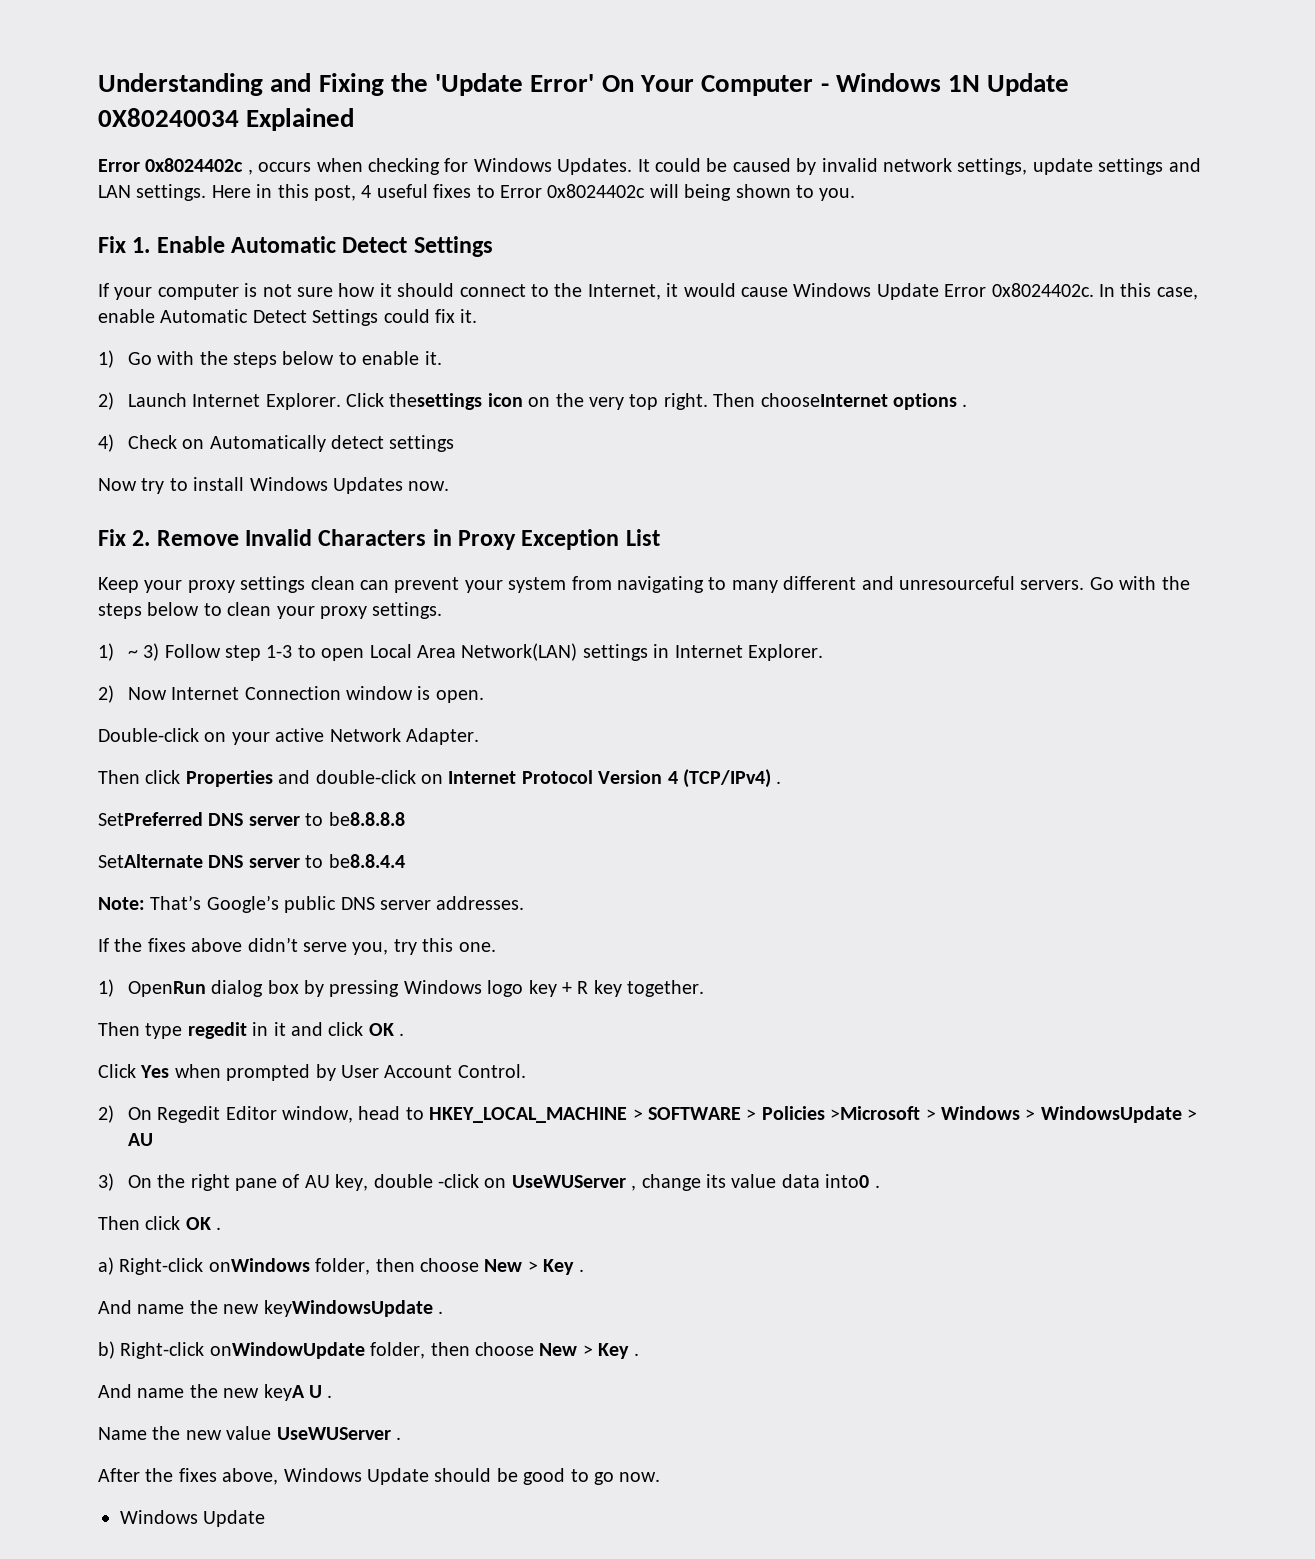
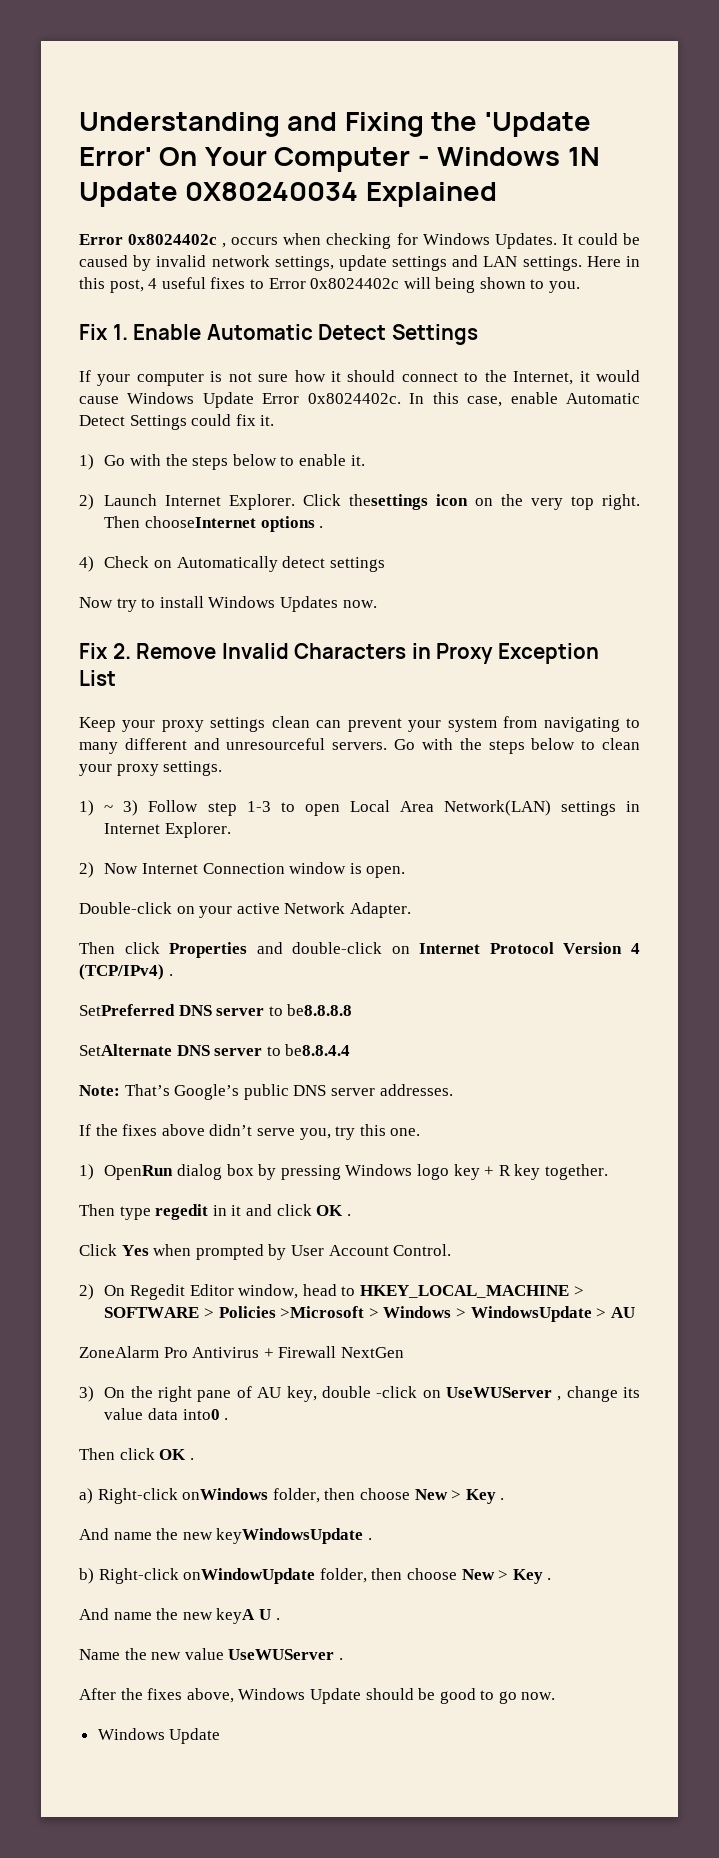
(153, 1139) none -> [79,1346,404,1358] // ZoneAlarm Pro Antivirus + Firewall NextGen

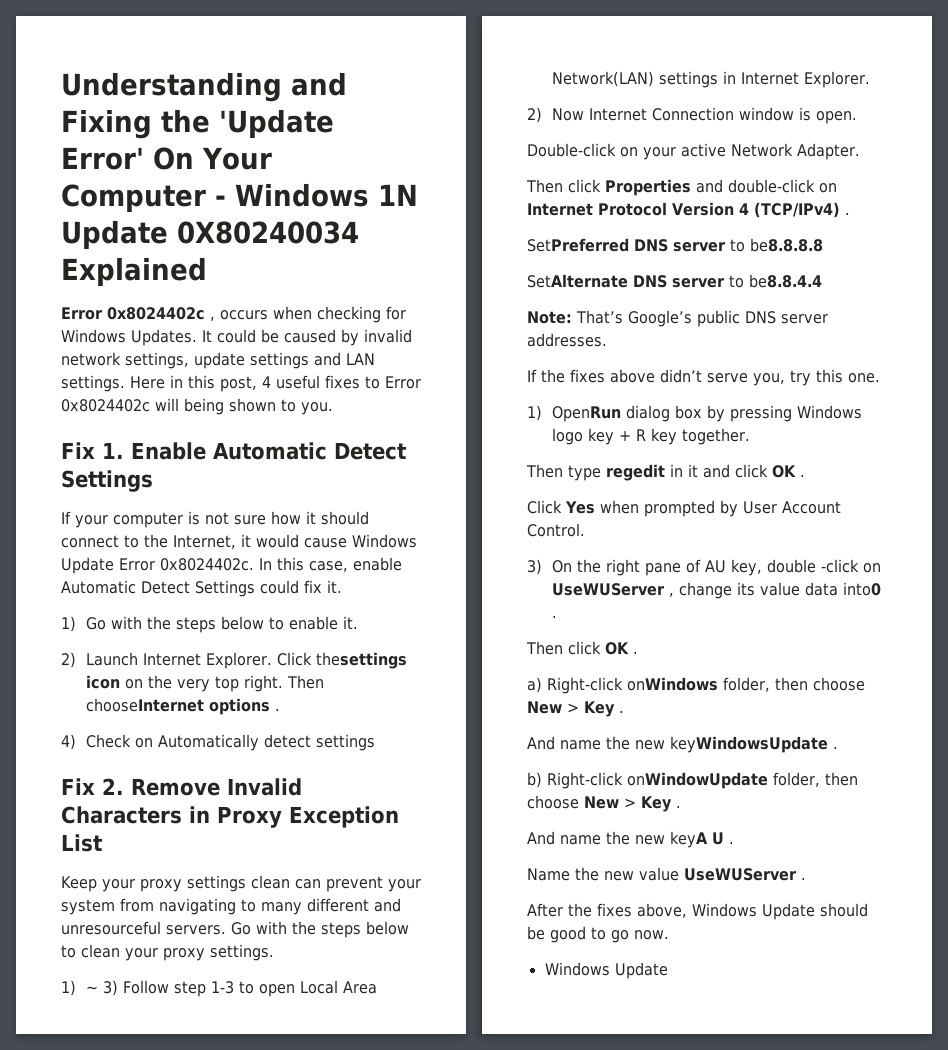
[79,596,377,612] // Now try to install Windows Updates now. -> (376, 742) none
[79,1284,584,1300] [104,1306,635,1322] [79,1346,404,1358] // 2) On Regedit Editor window, head to HKEY_LOCAL_MACHINE > SOFTWARE > Policies >Microsoft > Windows > WindowsUpdate > AU // ZoneAlarm Pro Antivirus + Firewall NextGen -> (585, 530) none

